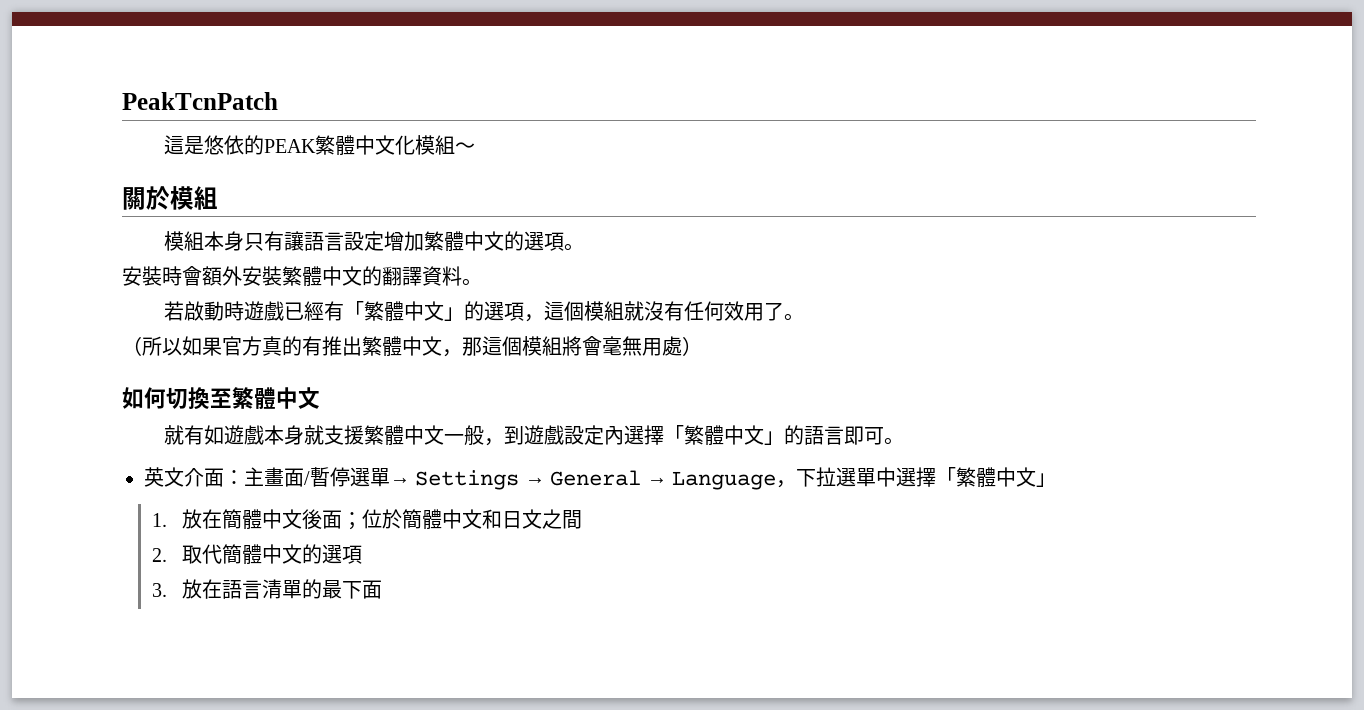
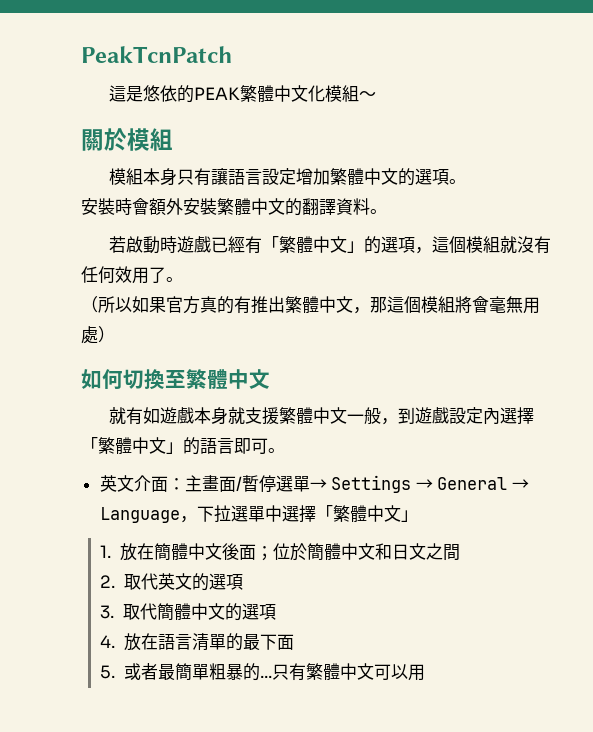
(223, 554) none -> [157,573,243,591] [100,603,157,620] 英文的選項 // 3.取代
[152,583,168,597] 3. -> [100,635,116,648] 4.
(383, 589) none -> [100,663,425,681] // 5.或者最簡單粗暴的...只有繁體中文可以用

